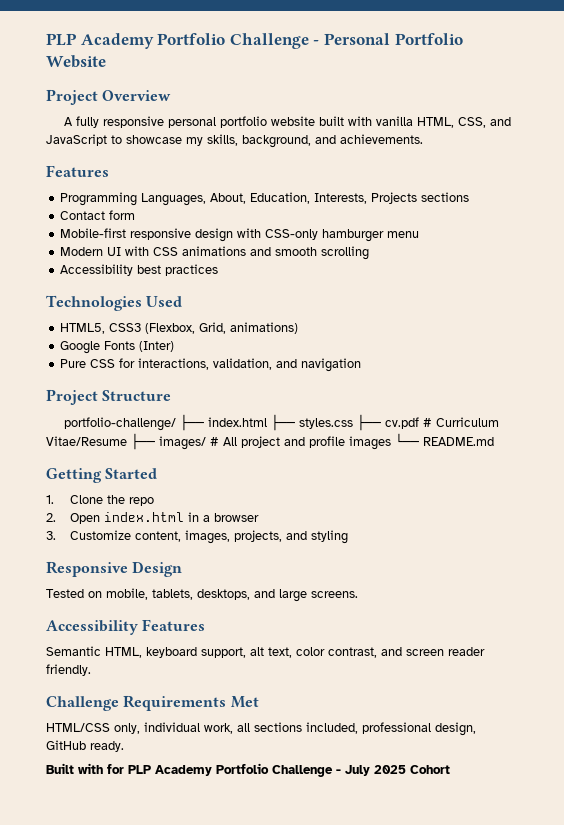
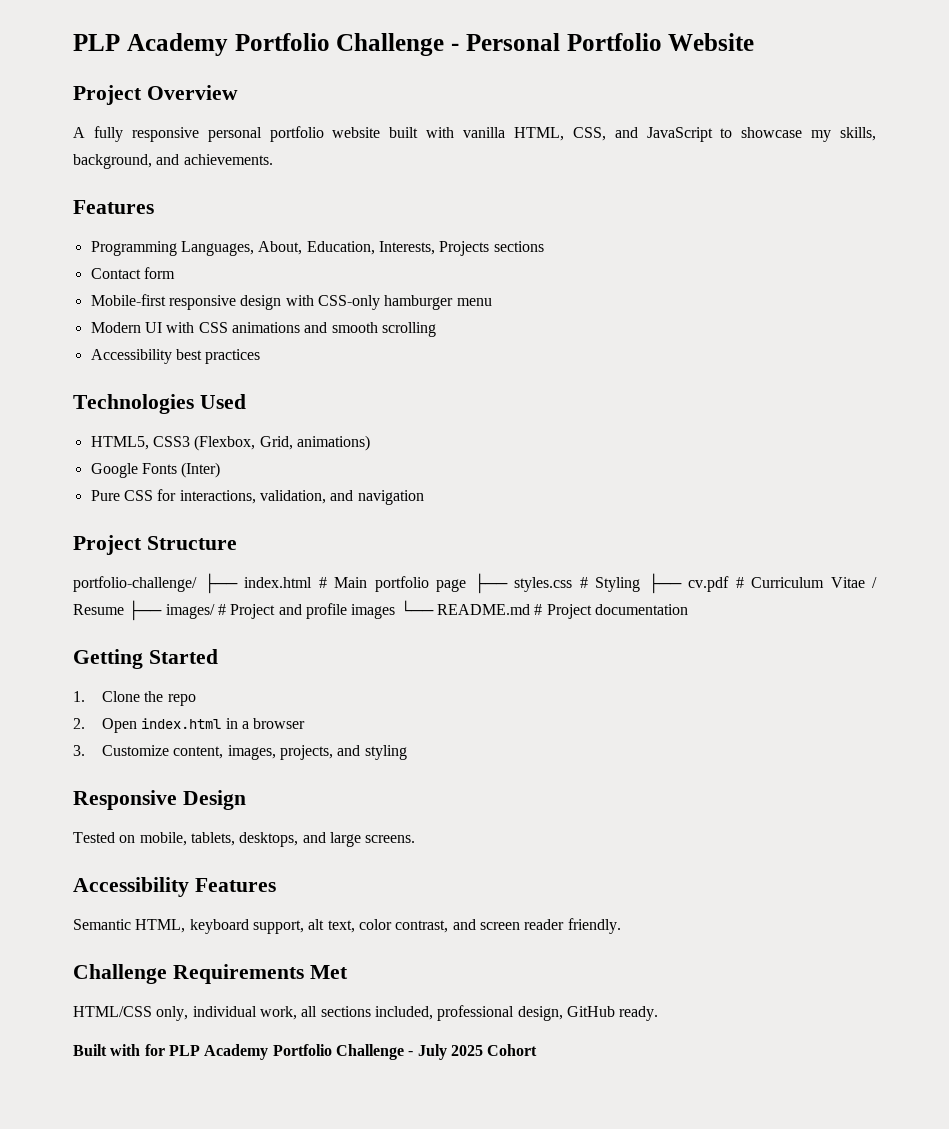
[270,414,353,431] ├── styles.css -> [318,573,640,594] # Main portfolio page ├── styles.css # Styling
[46,436,127,446] Vitae/Resume -> [830,577,877,588] [73,604,124,615] Vitae / Resume
[223,436,280,448] All project -> [230,604,276,619] Project
(494, 441) none -> [534,604,688,619] # Project documentation

